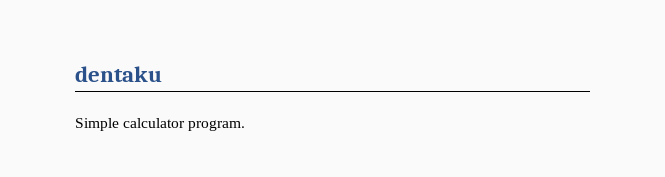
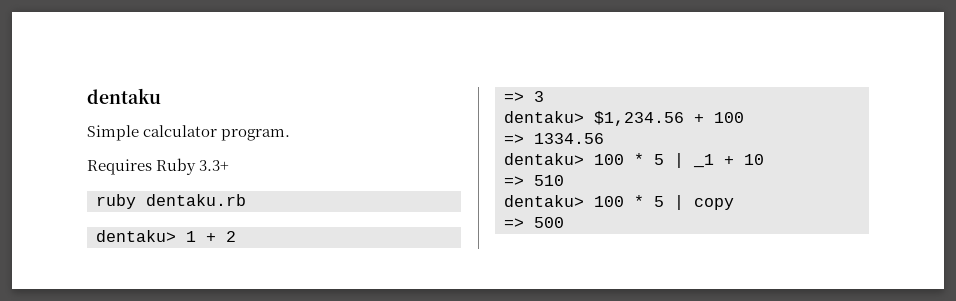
(246, 125) none -> [87,158,230,175] [96,194,246,209] [96,230,236,242] [504,91,544,102] [504,111,744,126] [504,133,604,144] [504,153,764,168] [504,175,564,186] [504,195,734,210] [504,217,564,228] // Requires Ruby 3.3+ // ruby dentaku.rb // dentaku> 1 + 2 // => 3 // dentaku> $1,234.56 + 100 // => 1334.56 // dentaku> 100 * 5 | _1 + 10 // => 510 // dentaku> 100 * 5 | copy // => 500

